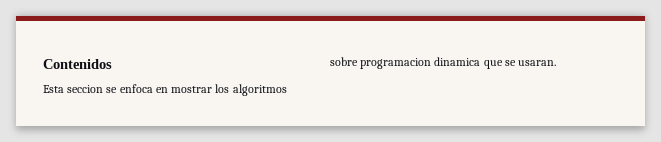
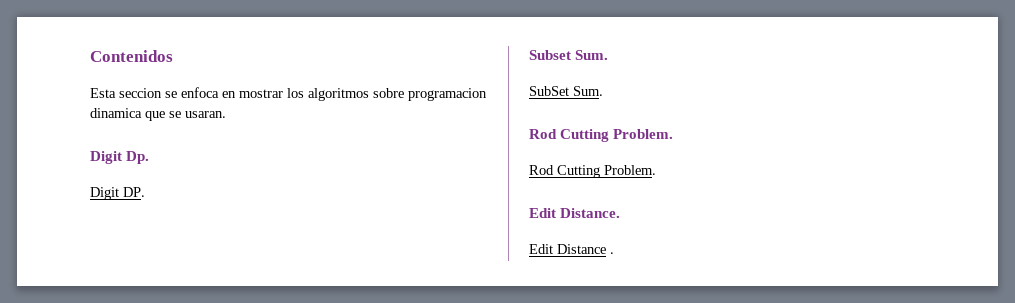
(557, 63) none -> [90,151,150,164] [90,187,145,200] [529,50,609,60] [529,86,603,96] [529,129,674,142] [529,165,656,178] [529,208,621,218] [529,244,614,254] // Digit Dp. // Digit DP. // Subset Sum. // SubSet Sum. // Rod Cutting Problem. // Rod Cutting Problem. // Edit Distance. // Edit Distance .

